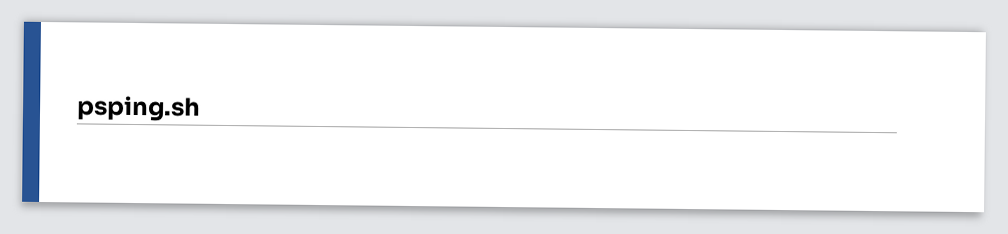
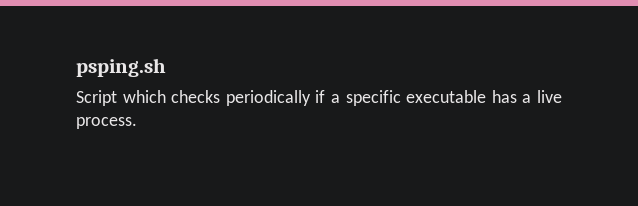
(201, 108) none -> [76,90,563,106] [76,117,137,129] // Script which checks periodically if a specific executable has a live process.

